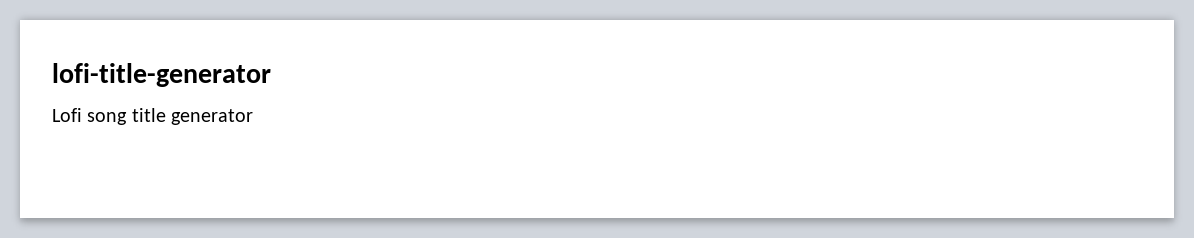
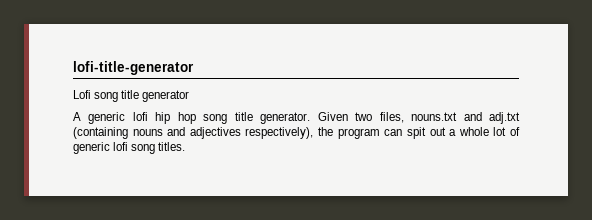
(254, 117) none -> [73,112,520,124] [73,127,521,139] [73,142,186,154] // A generic lofi hip hop song title generator. Given two files, nouns.txt and adj.txt (containing nouns and adjectives respectively), the program can spit out a whole lot of generic lofi song titles.

